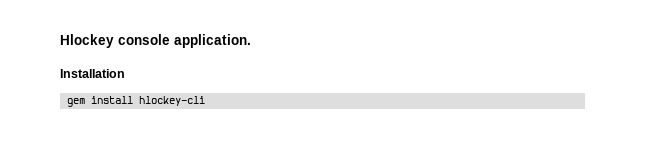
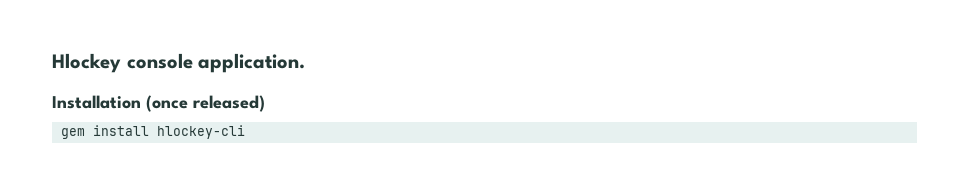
(125, 73) none -> [146,95,265,112] (once released)

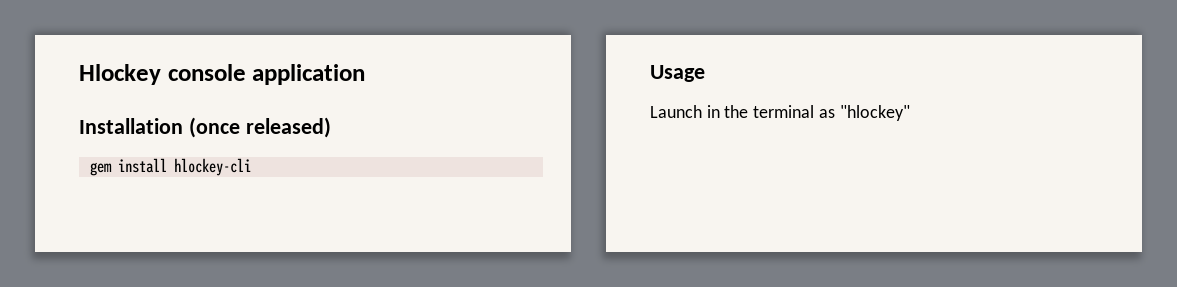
[198,53,306,73] application. -> [252,64,366,85] application
(245, 132) none -> [650,65,705,82] [650,105,910,121] // Usage // Launch in the terminal as "hlockey"

